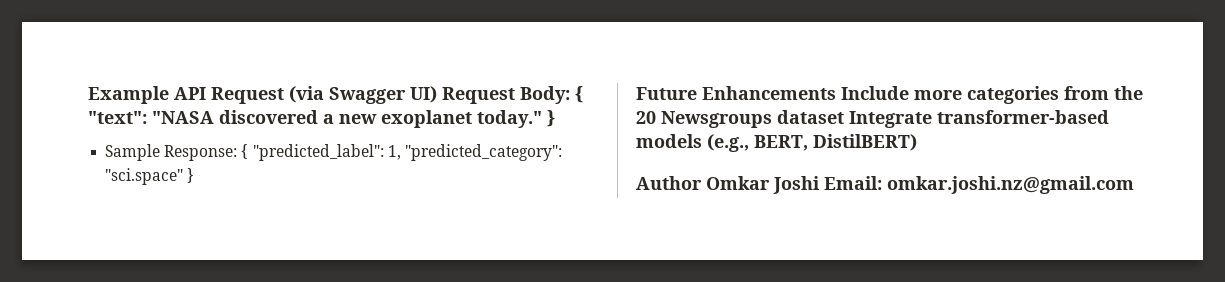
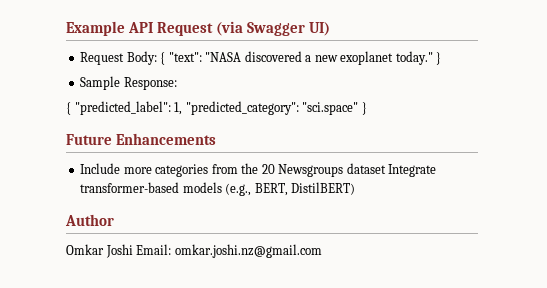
(437, 94) none -> (331, 29) //
(238, 153) none -> (177, 83) //
(836, 93) none -> (217, 139) //
(702, 183) none -> (114, 220) //

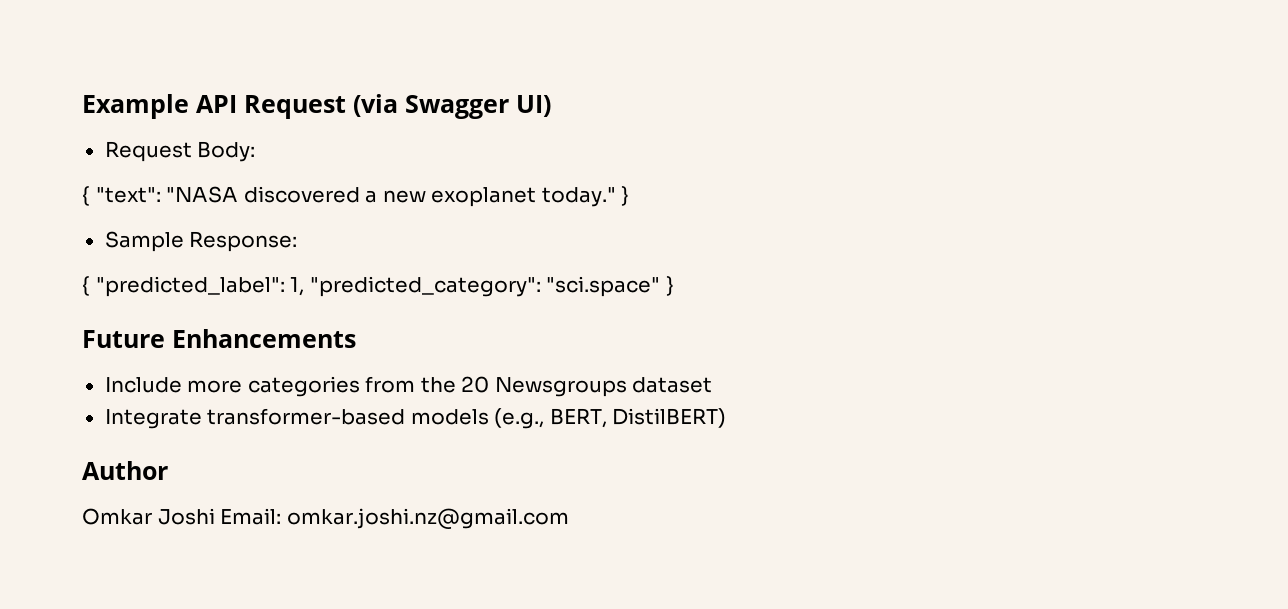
(157, 58) none -> (256, 151) //
(386, 168) none -> (713, 385) //

